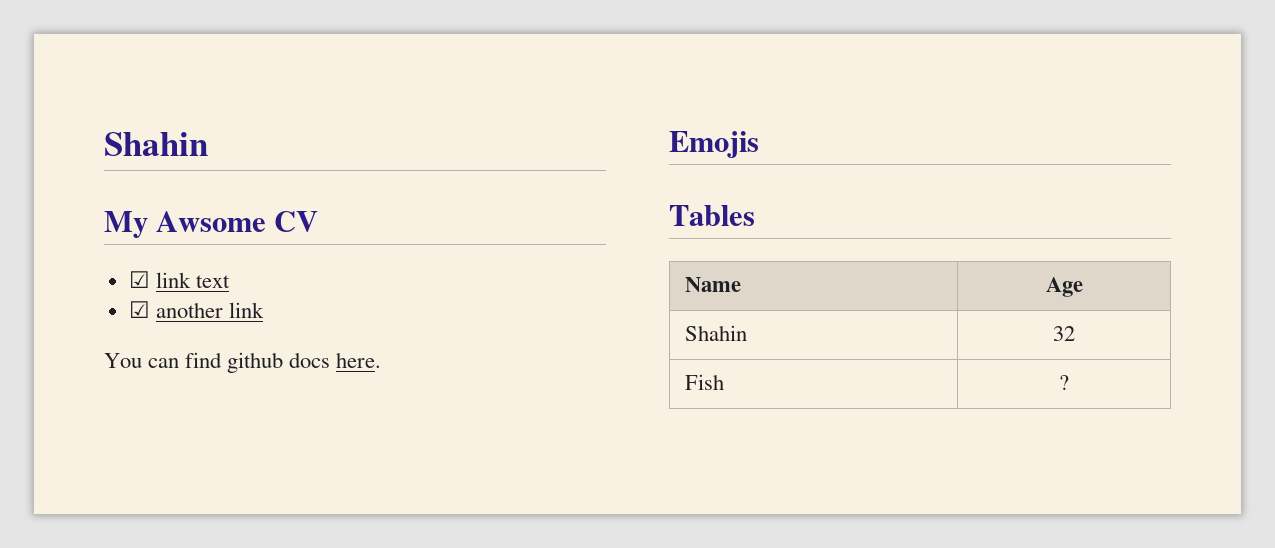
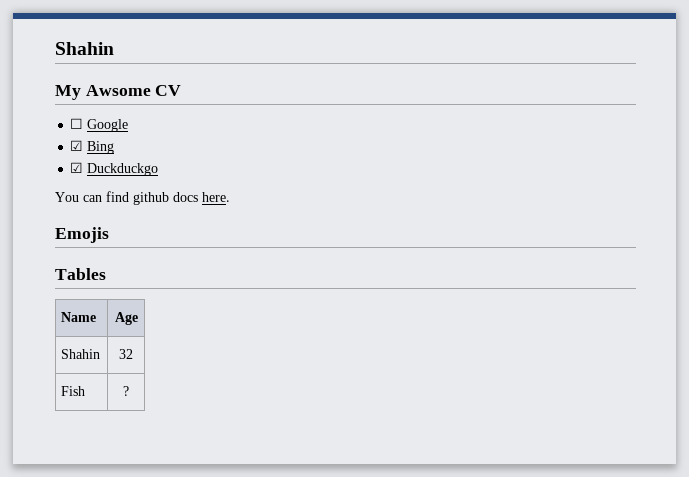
[128,271,230,288] [128,301,264,318] ☑ link text // ☑ another link -> [70,118,129,132] [70,140,115,154] [70,162,159,176] ☐ Google // ☑ Bing // ☑ Duckduckgo

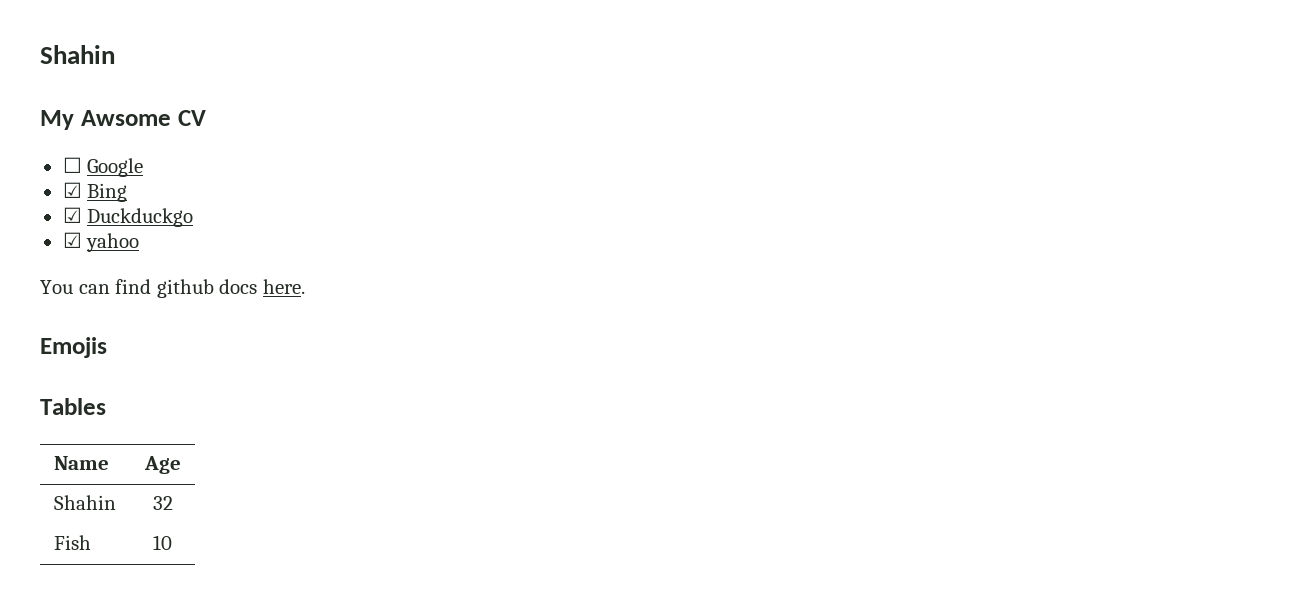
(159, 169) none -> [62,232,140,252] // ☑ yahoo
[123,386,129,396] ? -> [153,535,172,550] 10

